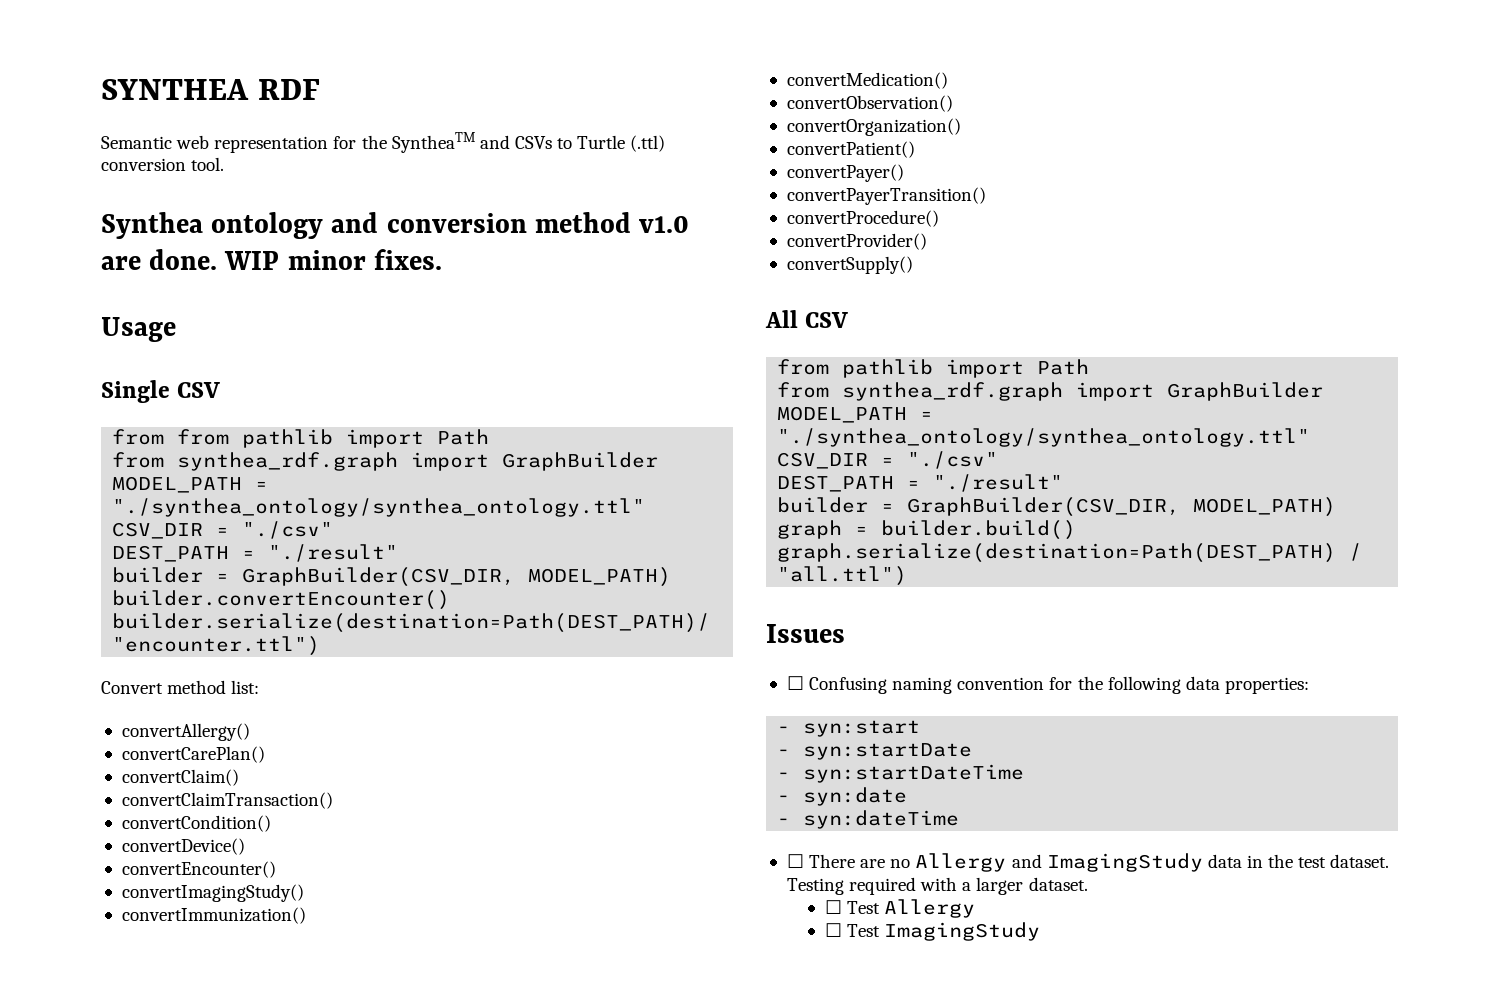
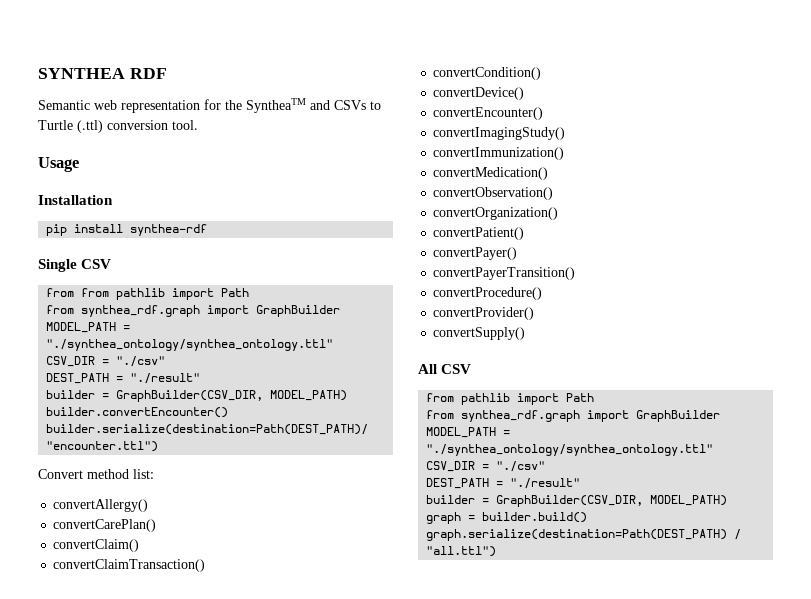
[101,212,690,239] [101,249,442,270] [101,317,176,342] Synthea ontology and conversion method v1.0 are done. WIP minor fixes. // Usage -> [38,157,79,172] [38,195,113,205] [46,224,208,236] Usage // Installation // pip install synthea-rdf
[766,624,845,643] [786,676,1309,694] [777,720,921,737] [777,743,973,760] [777,764,1025,783] [777,787,908,806] [777,810,960,829] [786,853,1390,872] [786,877,1088,895] [824,899,976,918] [824,922,1041,941] // Issues // ☐ Confusing naming convention for the following data properties: // - syn:start // - syn:startDate // - syn:startDateTime // - syn:date // - syn:dateTime // ☐ There are no Allergy and ImagingStudy data in the test dataset. Testing required with a larger dataset. // ☐ Test Allergy // ☐ Test ImagingStudy -> (497, 551) none

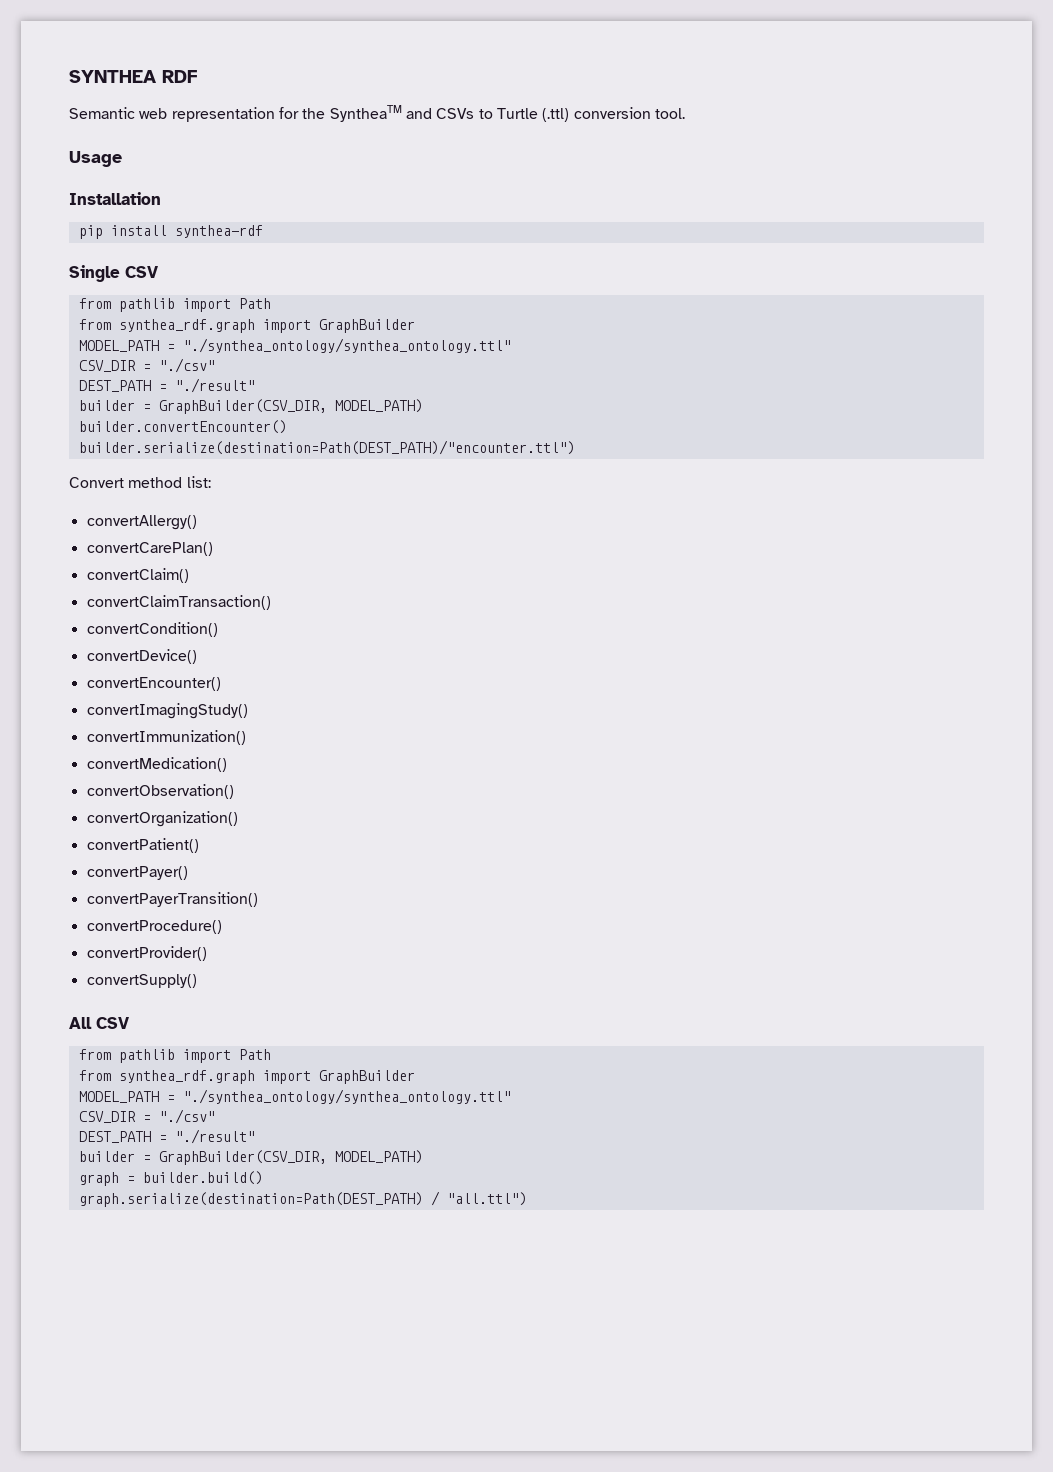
[81,288,110,297] from -> (111, 303) none

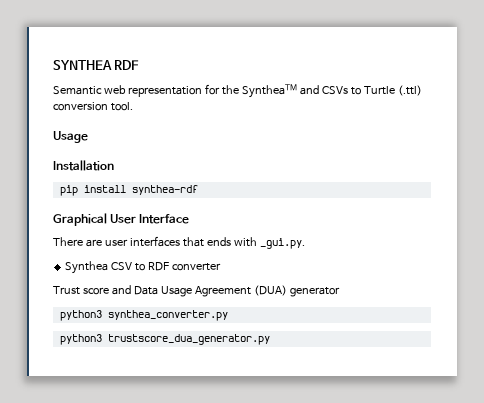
[69,265,158,282] [78,298,271,312] [78,319,415,333] [78,338,511,353] [78,358,215,373] [78,378,255,393] [78,399,423,414] [78,420,287,434] [78,440,575,455] [69,476,211,488] [86,515,197,530] [86,542,213,556] [86,568,189,583] [86,595,271,610] [86,622,218,637] [86,649,197,664] [86,677,221,691] [86,703,248,719] [86,730,246,745] [86,757,227,772] [86,784,234,799] [86,811,238,827] [86,838,199,853] [86,866,188,880] [86,892,258,907] [86,920,222,934] [86,946,207,961] [86,974,197,988] [69,1017,129,1029] [78,1049,271,1063] [78,1070,415,1084] [78,1089,511,1104] [78,1109,215,1124] [78,1129,255,1144] [78,1150,423,1165] [78,1171,263,1186] [78,1191,527,1207] Single CSV // from pathlib import Path // from synthea_rdf.graph import GraphBuilder // MODEL_PATH = "./synthea_ontology/synthea_ontology.ttl" // CSV_DIR = "./csv" // DEST_PATH = "./result" // builder = GraphBuilder(CSV_DIR, MODEL_PATH) // builder.convertEncounter() // builder.serialize(destination=Path(DEST_PATH)/"encounter.ttl") // Convert method list: // convertAllergy() // convertCarePlan() // convertClaim() // convertClaimTransaction() // convertCondition() // convertDevice() // convertEncounter() // convertImagingStudy() // convertImmunization() // convertMedication() // convertObservation() // convertOrganization() // convertPatient() // convertPayer() // convertPayerTransition() // convertProcedure() // convertProvider() // convertSupply() // All CSV // from pathlib import Path // from synthea_rdf.graph import GraphBuilder // MODEL_PATH = "./synthea_ontology/synthea_ontology.ttl" // CSV_DIR = "./csv" // DEST_PATH = "./result" // builder = GraphBuilder(CSV_DIR, MODEL_PATH) // graph = builder.build() // graph.serialize(destination=Path(DEST_PATH) / "all.ttl") -> [53,213,190,226] [53,236,305,249] [65,261,221,274] [53,285,340,297] [59,310,228,321] [59,334,270,345] Graphical User Interface // There are user interfaces that ends with _gui.py. // Synthea CSV to RDF converter // Trust score and Data Usage Agreement (DUA) generator // python3 synthea_converter.py // python3 trustscore_dua_generator.py

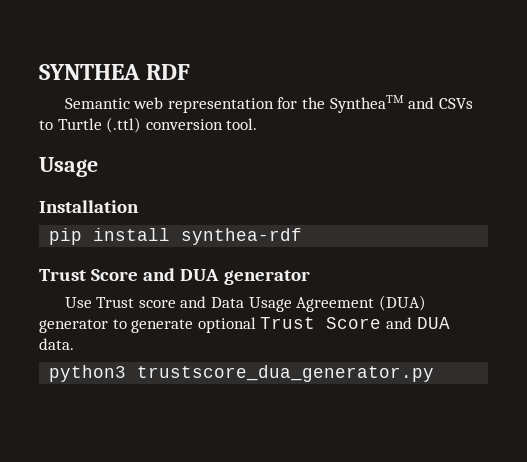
[53,213,190,226] [53,236,305,249] [65,261,221,274] Graphical User Interface // There are user interfaces that ends with _gui.py. // Synthea CSV to RDF converter // -> [39,268,310,285] [64,297,92,308] Trust Score and DUA generator // Use
[59,310,228,321] // python3 synthea_converter.py -> [112,317,450,333] [39,338,74,350] to generate optional Trust Score and DUA data.

